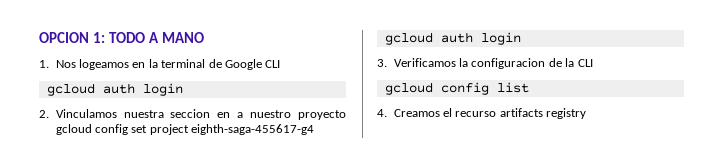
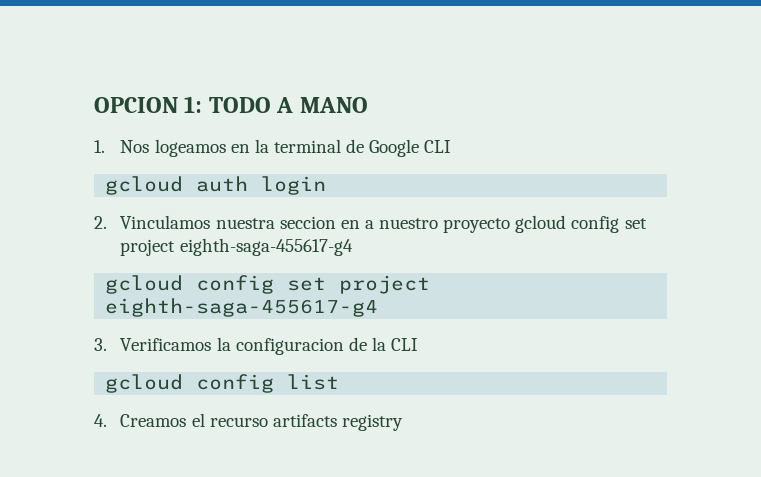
[440,32,521,45] auth login -> [196,275,431,294] [105,298,379,317] config set project eighth-saga-455617-g4

